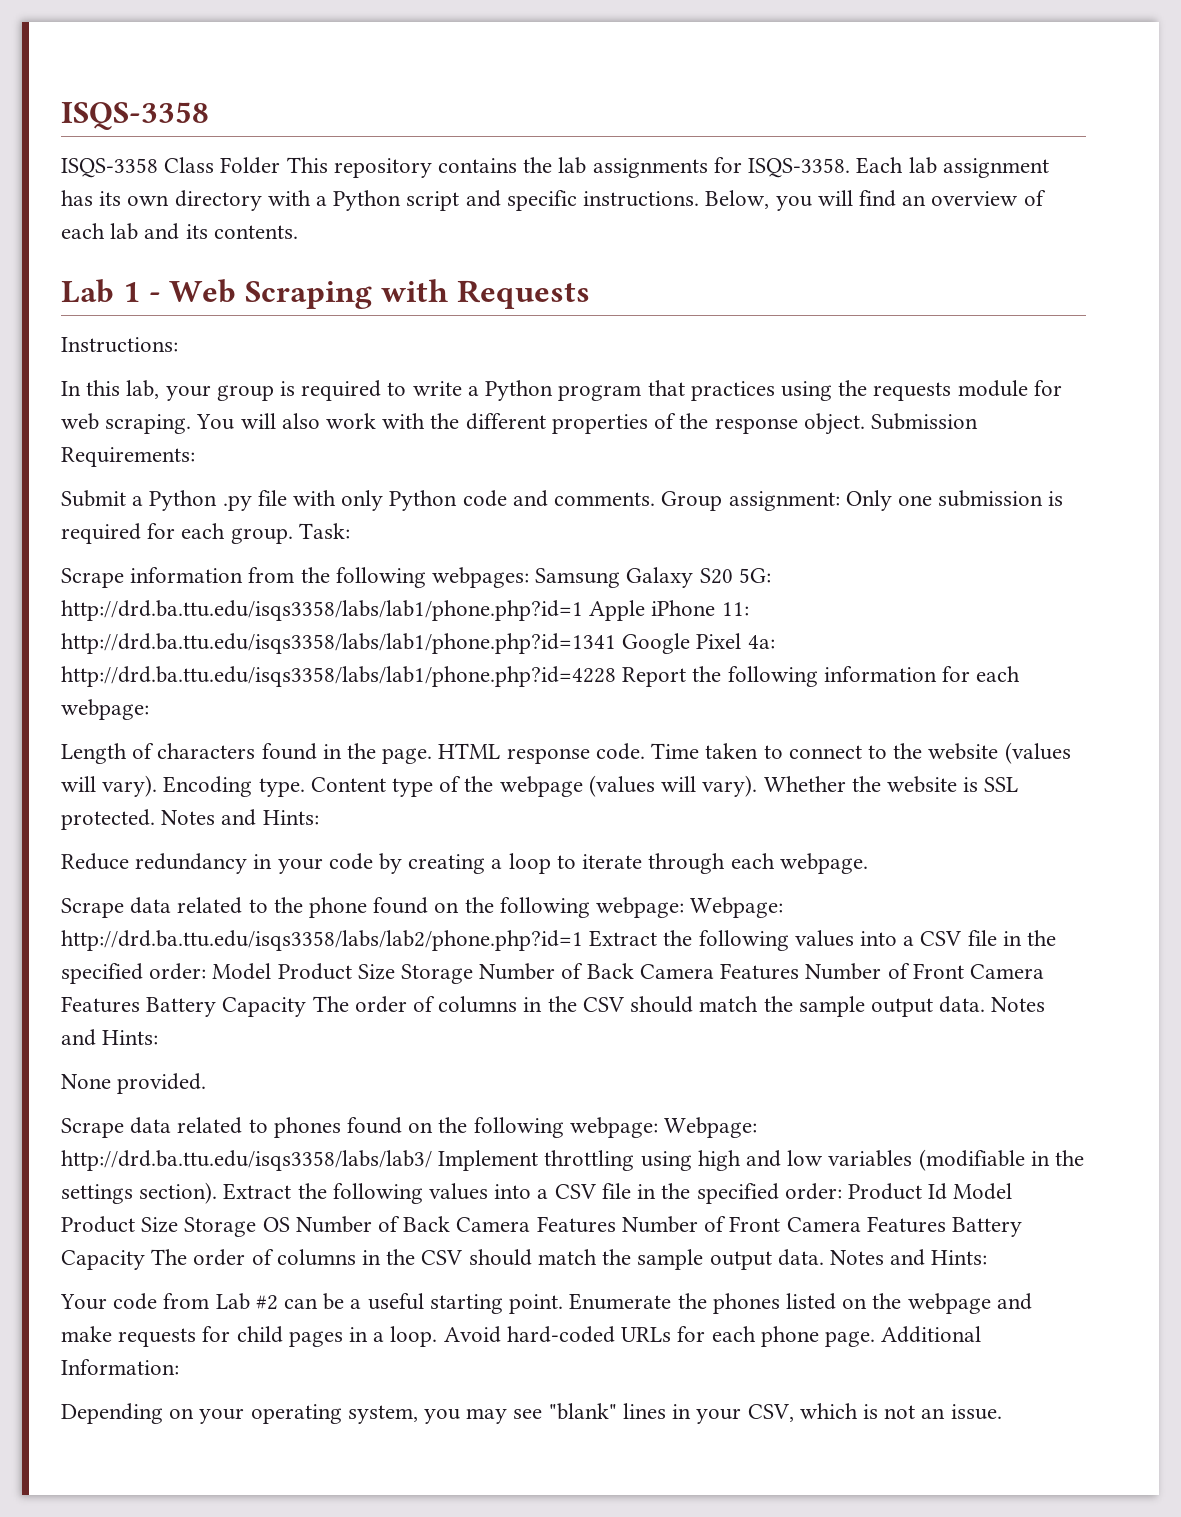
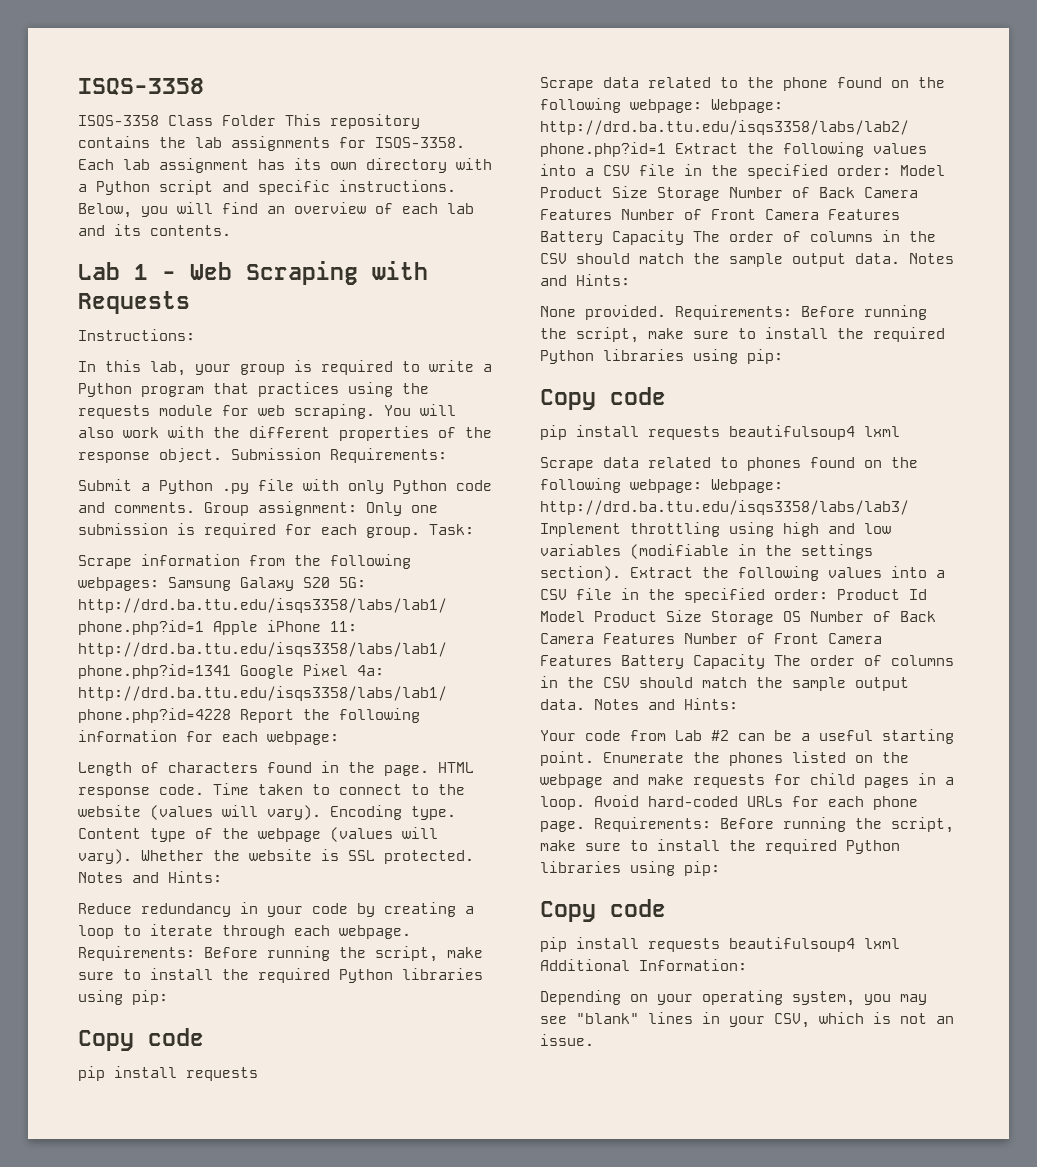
(868, 863) none -> [78,946,483,962] [78,968,483,983] [78,990,168,1005] [78,1028,204,1051] [78,1066,258,1081] Requirements: Before running the script, make sure to install the required Python libraries using pip: // Copy code // pip install requests
(207, 1083) none -> [675,305,927,320] [540,327,945,343] [540,349,783,364] [540,387,666,410] [540,425,900,440] Requirements: Before running the script, make sure to install the required Python libraries using pip: // Copy code // pip install requests beautifulsoup4 lxml
(875, 1339) none -> [594,817,954,833] [540,839,900,854] [540,861,720,876] [540,899,666,922] [540,937,900,952] Requirements: Before running the script, make sure to install the required Python libraries using pip: // Copy code // pip install requests beautifulsoup4 lxml

